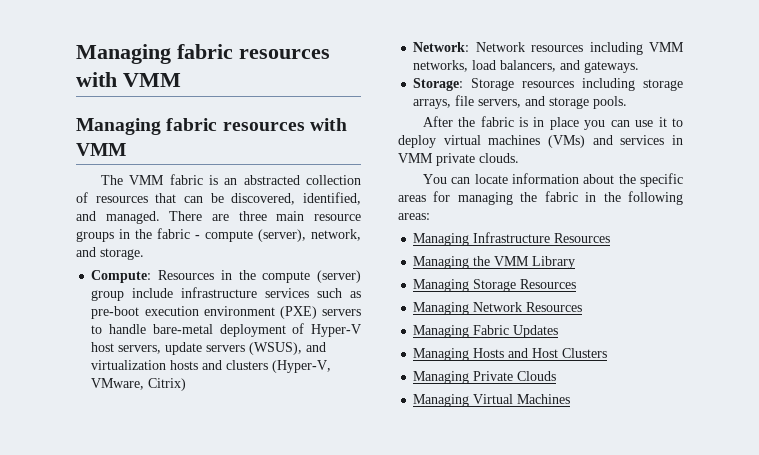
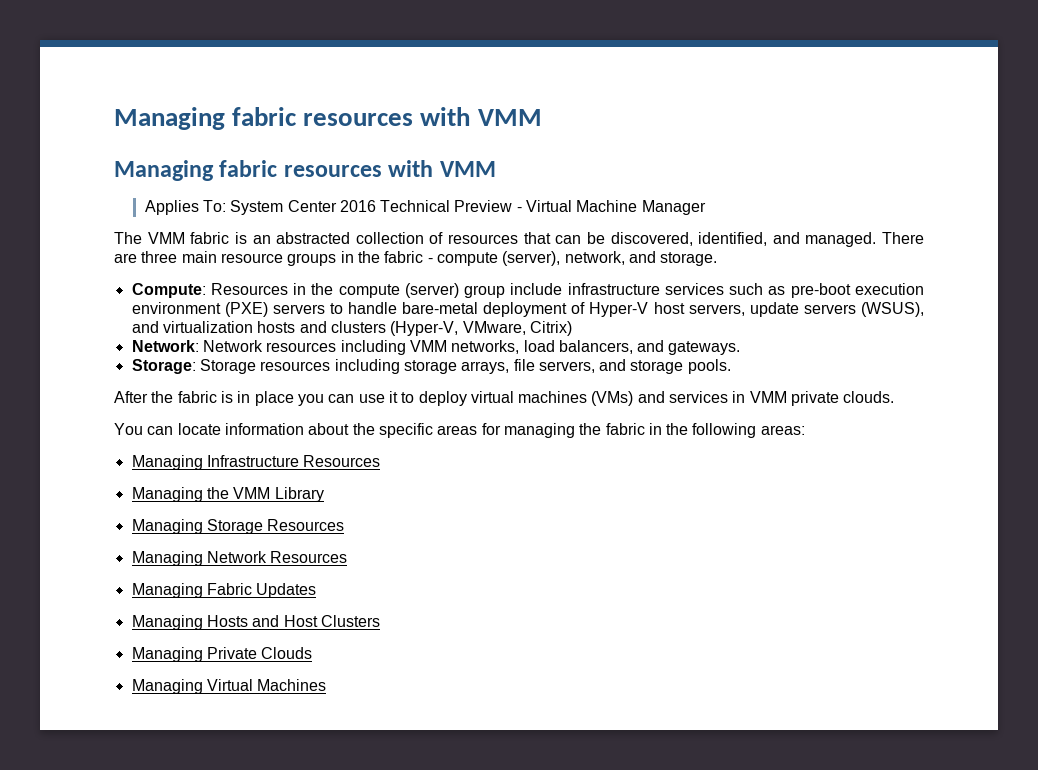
(126, 149) none -> [144,200,706,215] // Applies To: System Center 2016 Technical Preview - Virtual Machine Manager

